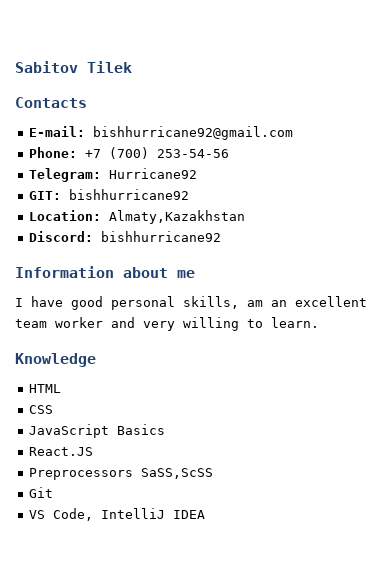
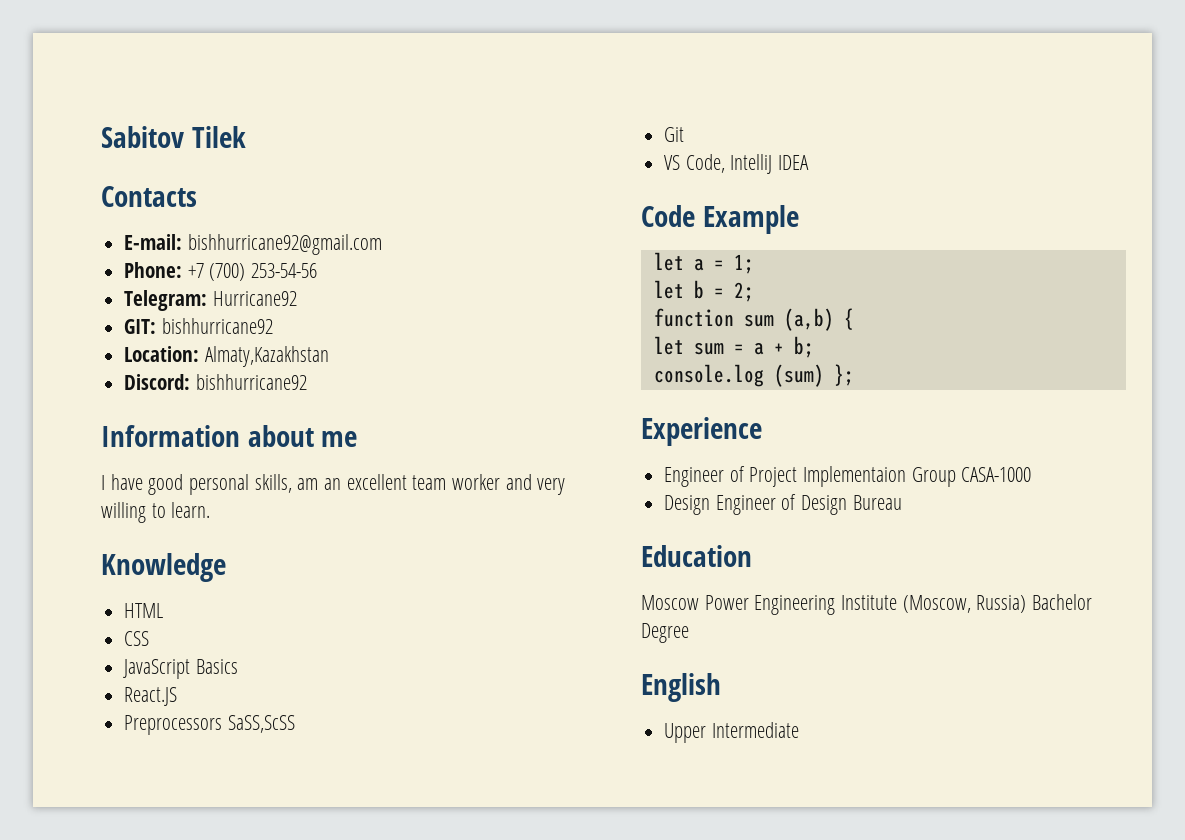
(205, 514) none -> [641,205,799,234] [653,252,754,274] [653,280,754,302] [653,308,854,331] [653,336,814,358] [653,364,854,387] [641,417,762,446] [664,466,1032,487] [664,494,902,515] [641,545,752,567] [641,594,1093,615] [641,623,689,643] [641,673,721,702] [664,722,799,743] // Code Example // let a = 1; // let b = 2; // function sum (a,b) { // let sum = a + b; // console.log (sum) }; // Experience // Engineer of Project Implementaion Group CASA-1000 // Design Engineer of Design Bureau // Education // Moscow Power Engineering Institute (Moscow, Russia) Bachelor Degree // English // Upper Intermediate

